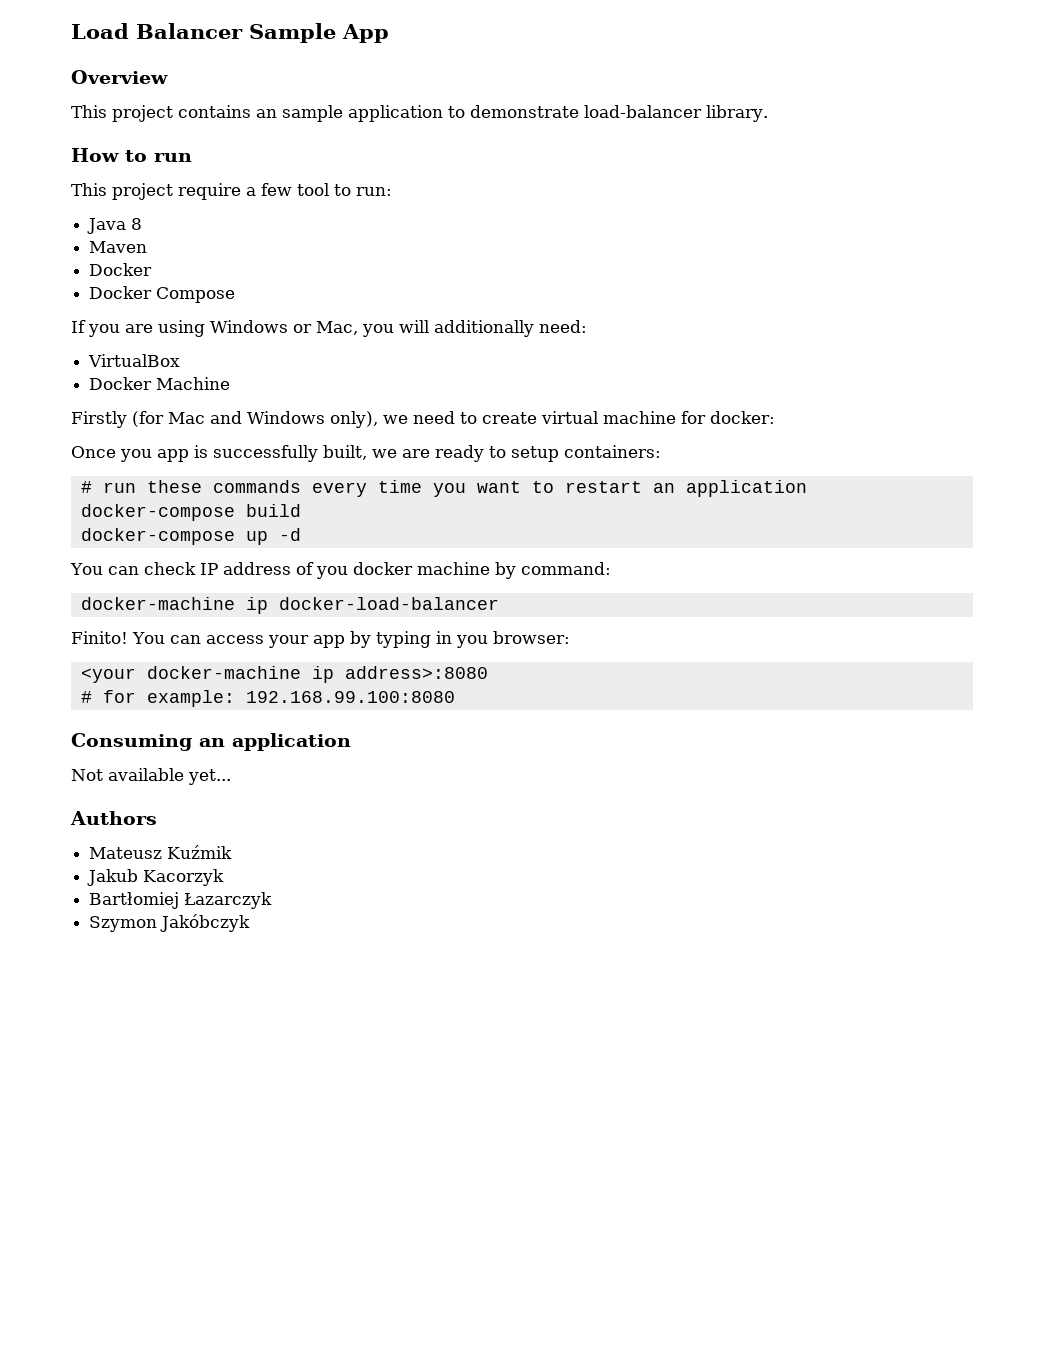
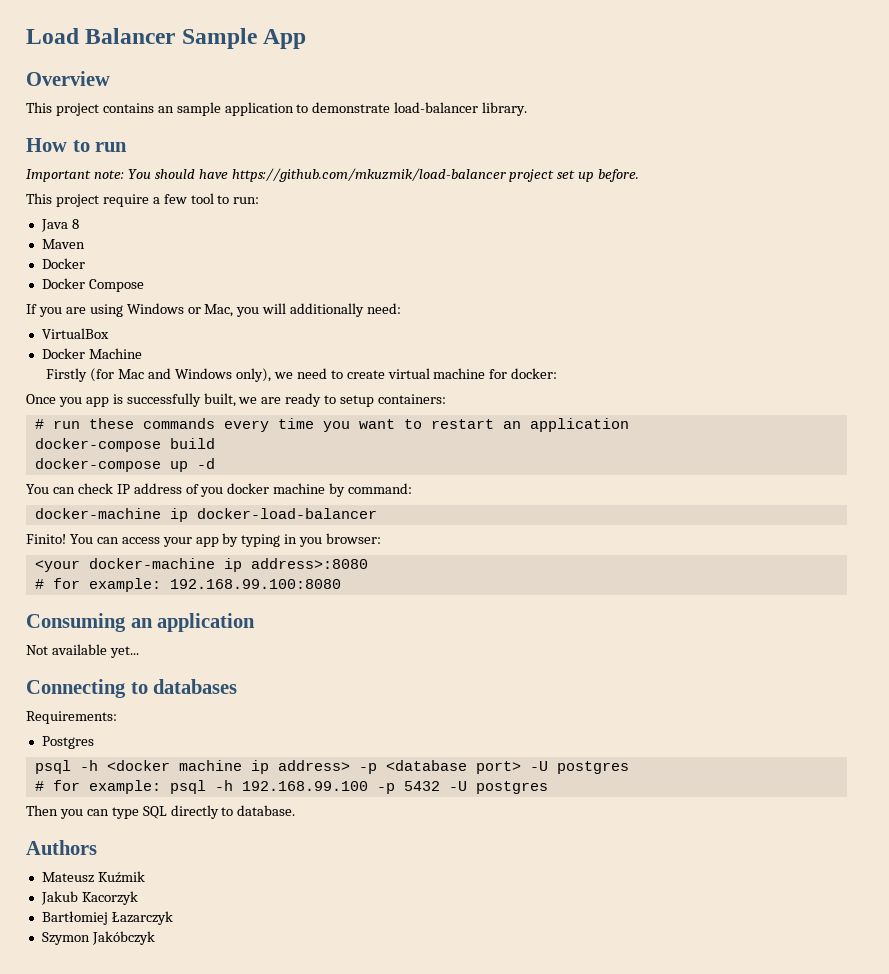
(192, 157) none -> [26,168,640,182] // Important note: You should have https://github.com/mkuzmik/load-balancer project set up before.
(231, 777) none -> [26,679,238,698] [26,711,117,724] [41,736,94,749] [34,760,629,774] [34,780,548,794] [26,805,296,819] // Connecting to databases // Requirements: // Postgres // psql -h <docker machine ip address> -p <database port> -U postgres // # for example: psql -h 192.168.99.100 -p 5432 -U postgres // Then you can type SQL directly to database.

